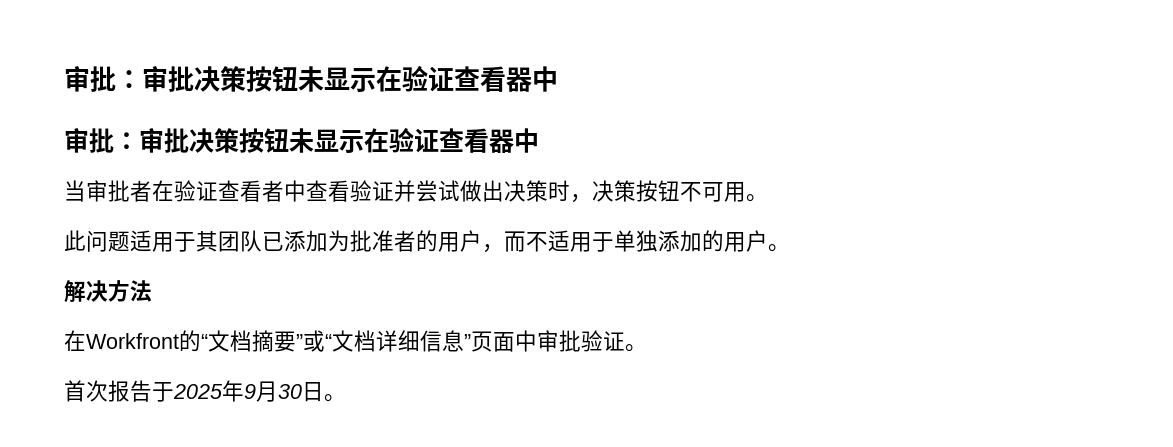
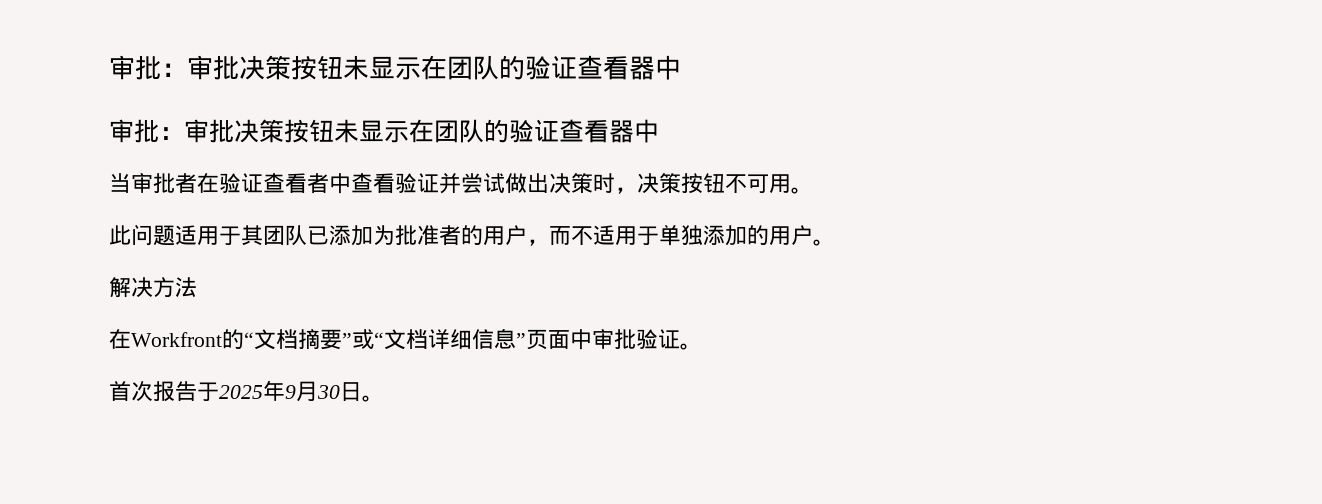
[64,66,402,92] 审批：审批决策按钮未显示在 -> [109,55,525,80] 审批：审批决策按钮未显示在团队的
(389, 140) none -> [434,119,509,143] 团队的

